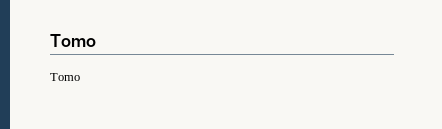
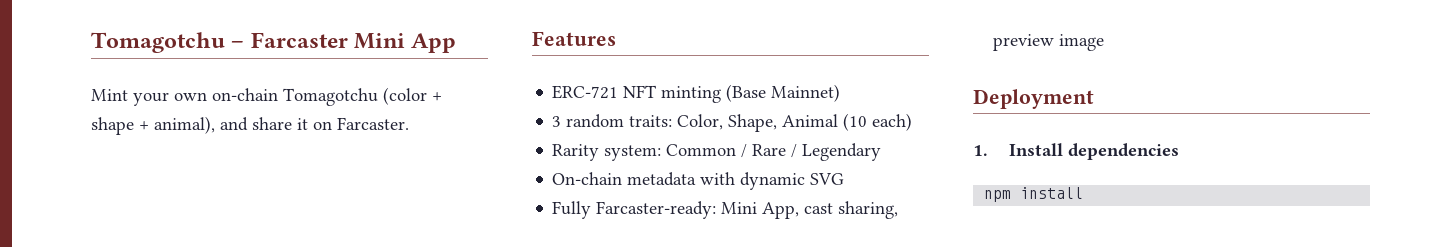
[50,34,96,47] [50,73,80,81] Tomo // Tomo -> [91,32,457,53] [91,87,442,106] [91,116,409,135] [532,31,616,46] [552,84,841,103] [552,113,913,132] [552,143,882,161] [552,172,845,190] [552,201,899,219] [993,34,1105,51] [973,89,1094,109] [973,143,1179,160] [984,187,1084,202] Tomagotchu – Farcaster Mini App // Mint your own on-chain Tomagotchu (color + shape + animal), and share it on Farcaster. // Features // ERC-721 NFT minting (Base Mainnet) // 3 random traits: Color, Shape, Animal (10 each) // Rarity system: Common / Rare / Legendary // On-chain metadata with dynamic SVG // Fully Farcaster-ready: Mini App, cast sharing, preview image // Deployment // 1. Install dependencies // npm install

